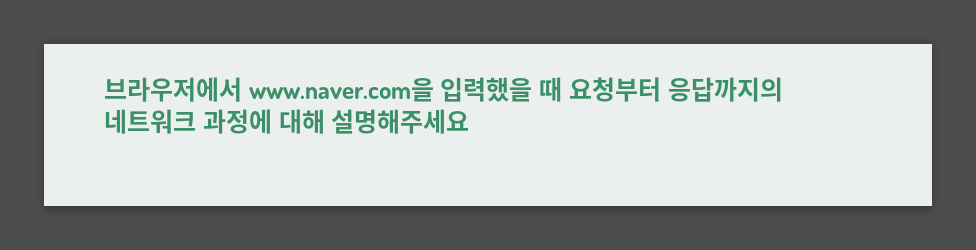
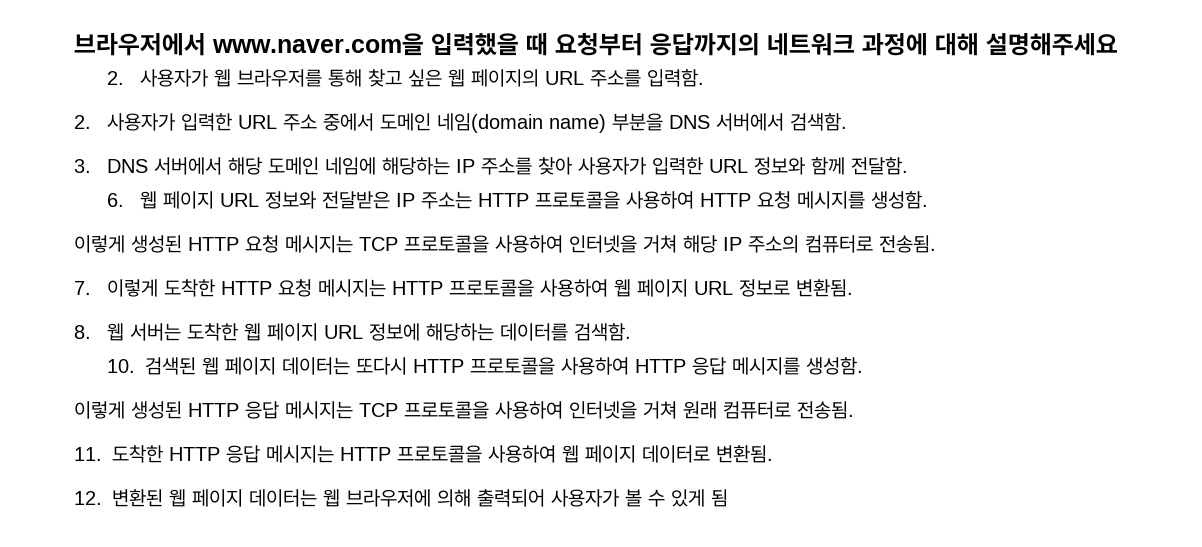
(470, 121) none -> [107,69,705,87] [74,113,848,133] [74,157,909,175] [107,191,929,209] [74,235,936,253] [74,279,854,297] [74,323,632,341] [107,357,864,375] [74,401,854,419] [74,445,773,463] [74,489,728,507] // 2. 사용자가 웹 브라우저를 통해 찾고 싶은 웹 페이지의 URL 주소를 입력함. // 2. 사용자가 입력한 URL 주소 중에서 도메인 네임(domain name) 부분을 DNS 서버에서 검색함. // 3. DNS 서버에서 해당 도메인 네임에 해당하는 IP 주소를 찾아 사용자가 입력한 URL 정보와 함께 전달함. // 6. 웹 페이지 URL 정보와 전달받은 IP 주소는 HTTP 프로토콜을 사용하여 HTTP 요청 메시지를 생성함. // 이렇게 생성된 HTTP 요청 메시지는 TCP 프로토콜을 사용하여 인터넷을 거쳐 해당 IP 주소의 컴퓨터로 전송됨. // 7. 이렇게 도착한 HTTP 요청 메시지는 HTTP 프로토콜을 사용하여 웹 페이지 URL 정보로 변환됨. // 8. 웹 서버는 도착한 웹 페이지 URL 정보에 해당하는 데이터를 검색함. // 10. 검색된 웹 페이지 데이터는 또다시 HTTP 프로토콜을 사용하여 HTTP 응답 메시지를 생성함. // 이렇게 생성된 HTTP 응답 메시지는 TCP 프로토콜을 사용하여 인터넷을 거쳐 원래 컴퓨터로 전송됨. // 11. 도착한 HTTP 응답 메시지는 HTTP 프로토콜을 사용하여 웹 페이지 데이터로 변환됨. // 12. 변환된 웹 페이지 데이터는 웹 브라우저에 의해 출력되어 사용자가 볼 수 있게 됨

